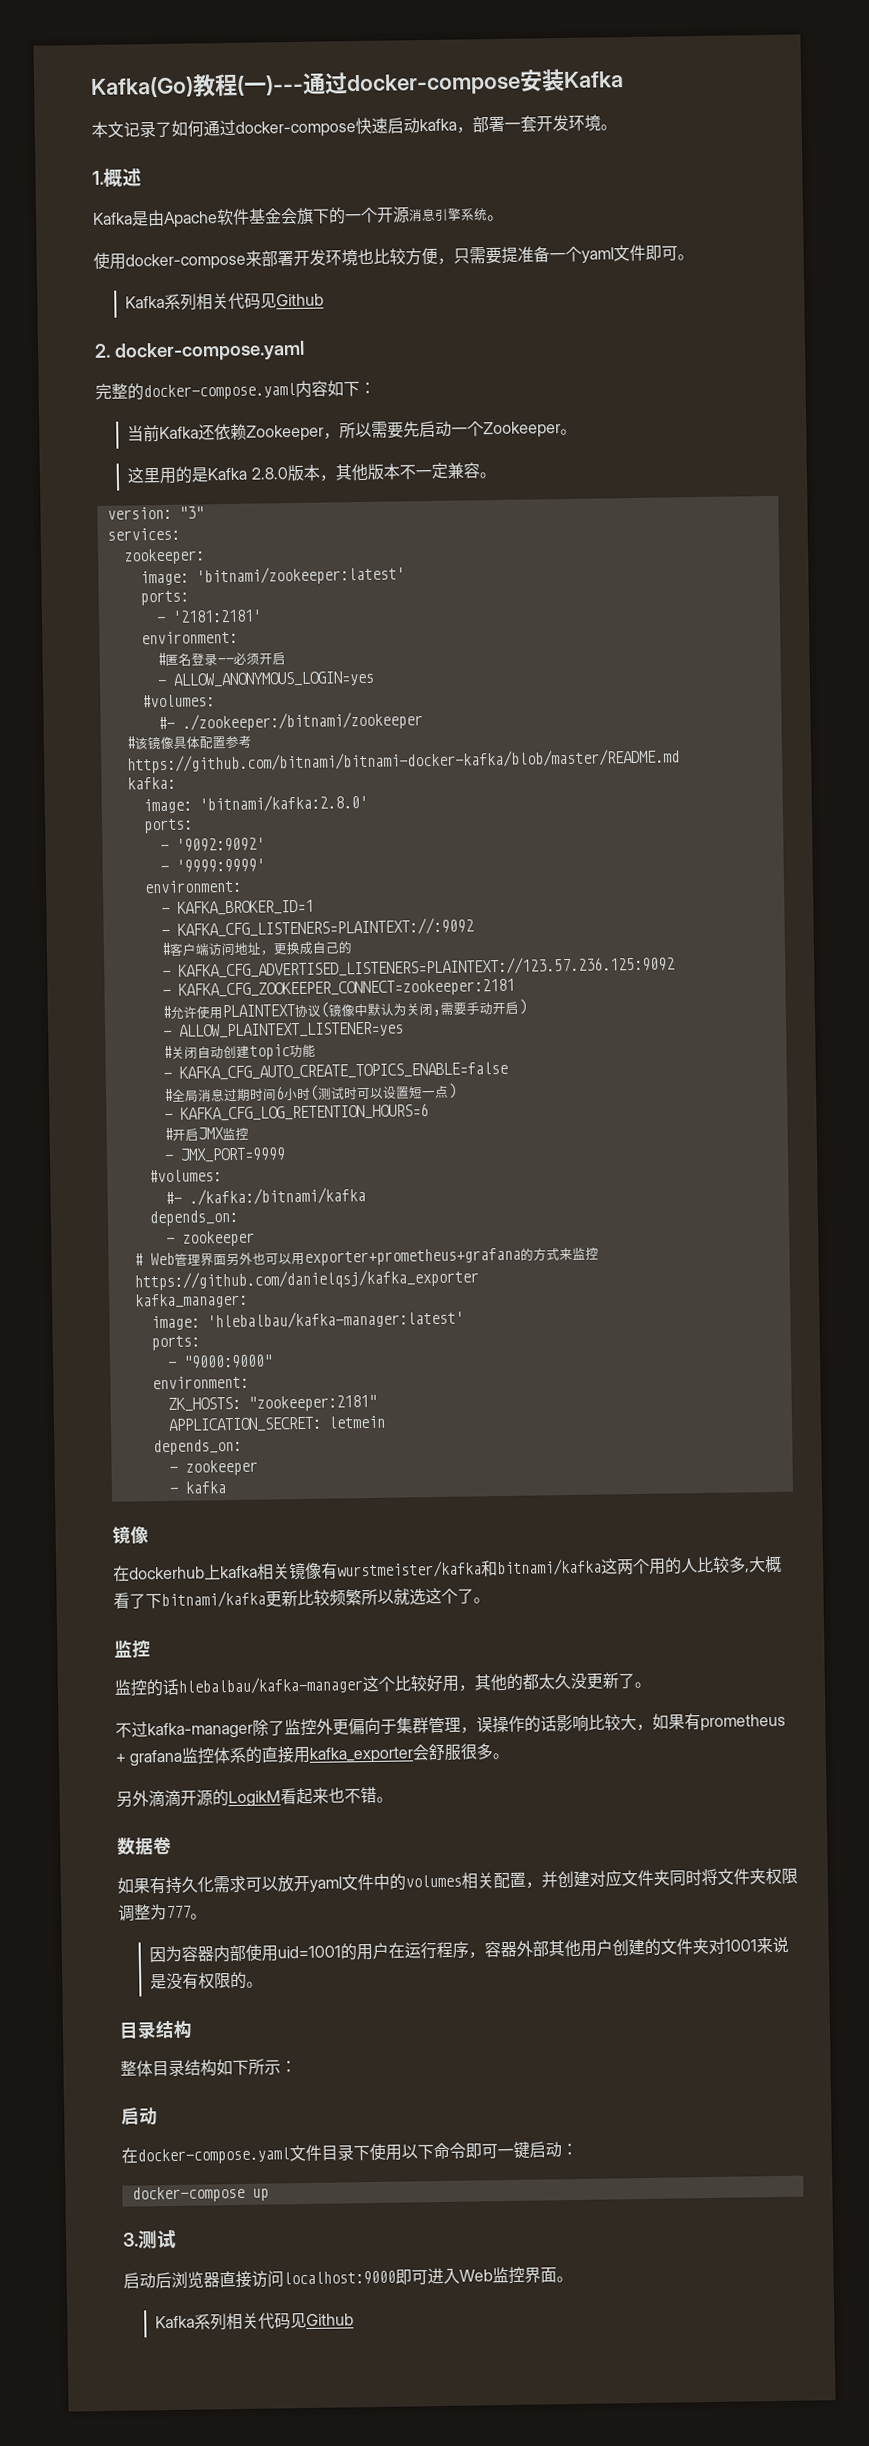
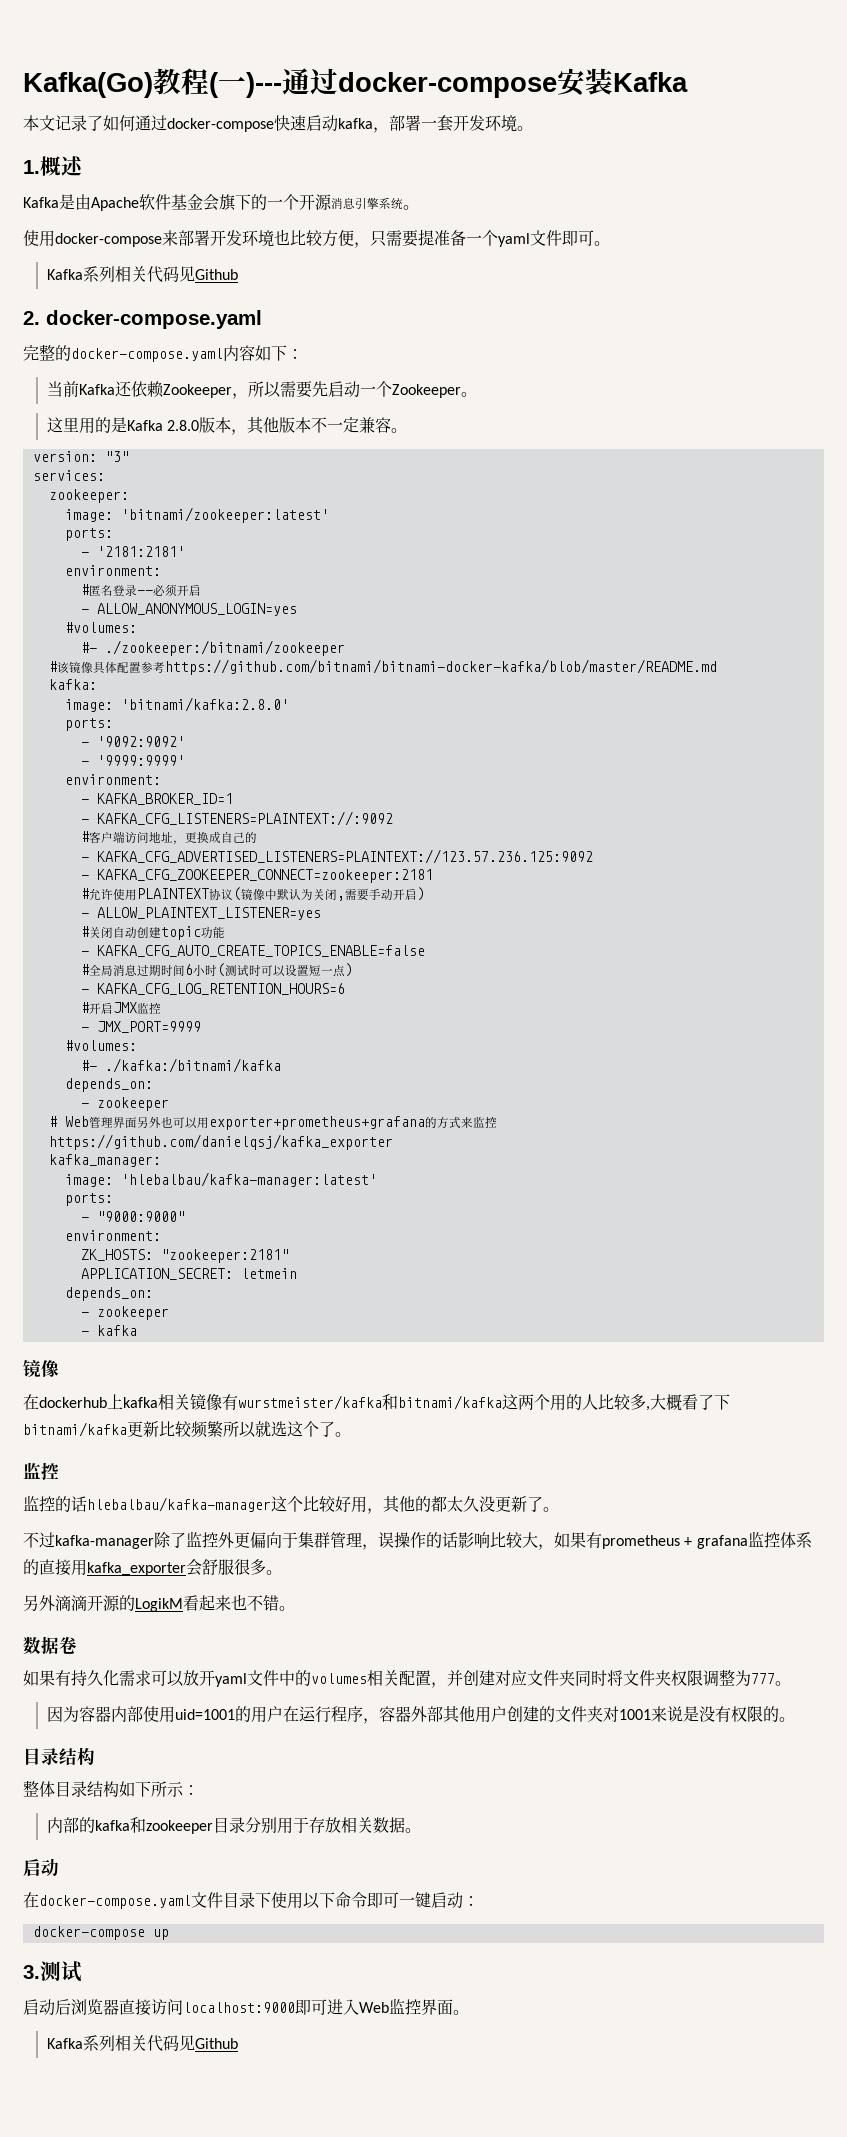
(297, 2066) none -> [47,1817,422,1834] // 内部的kafka和zookeeper目录分别用于存放相关数据。

